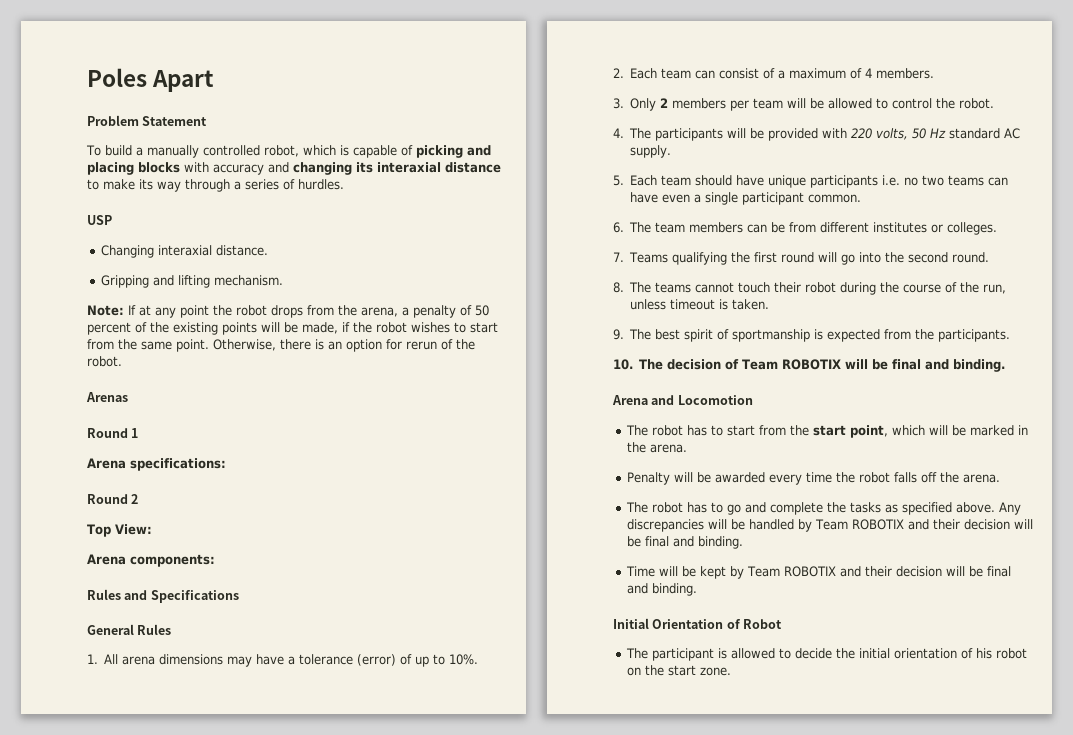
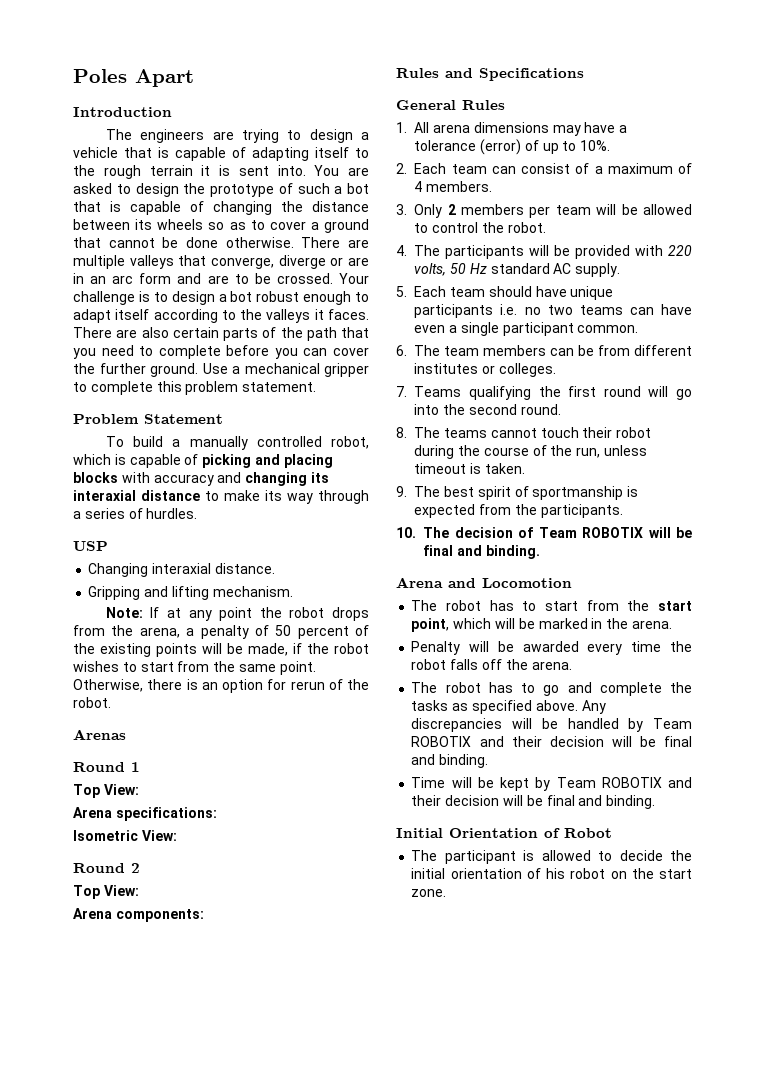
(215, 81) none -> [73,107,172,117] [105,129,369,143] [73,147,369,161] [73,165,369,179] [73,183,369,197] [73,201,369,215] [73,219,369,233] [73,237,369,248] [73,255,369,269] [73,273,369,284] [73,291,369,305] [73,309,369,323] [73,327,369,341] [73,345,369,359] [73,363,369,377] [73,381,317,395] // Introduction // The engineers are trying to design a vehicle that is capable of adapting itself to the rough terrain it is sent into. You are asked to design the prototype of such a bot that is capable of changing the distance between its wheels so as to cover a ground that cannot be done otherwise. There are multiple valleys that converge, diverge or are in an arc form and are to be crossed. Your challenge is to design a bot robust enough to adapt itself according to the valleys it faces. There are also certain parts of the path that you need to complete before you can cover the further ground. Use a mechanical gripper to complete this problem statement.
(139, 433) none -> [73,784,139,798] // Top View:
(226, 464) none -> [73,830,177,841] // Isometric View:

